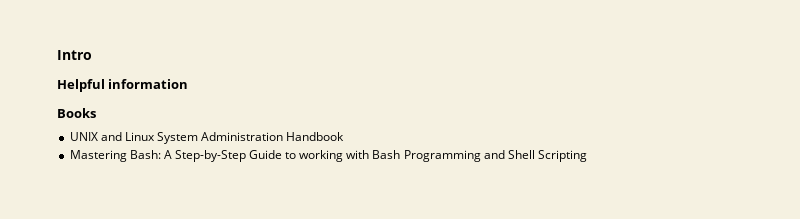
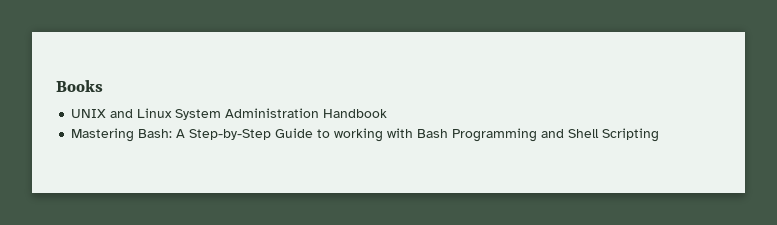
[57,50,92,60] [57,79,189,92] Intro // Helpful information // -> (56, 86) none

